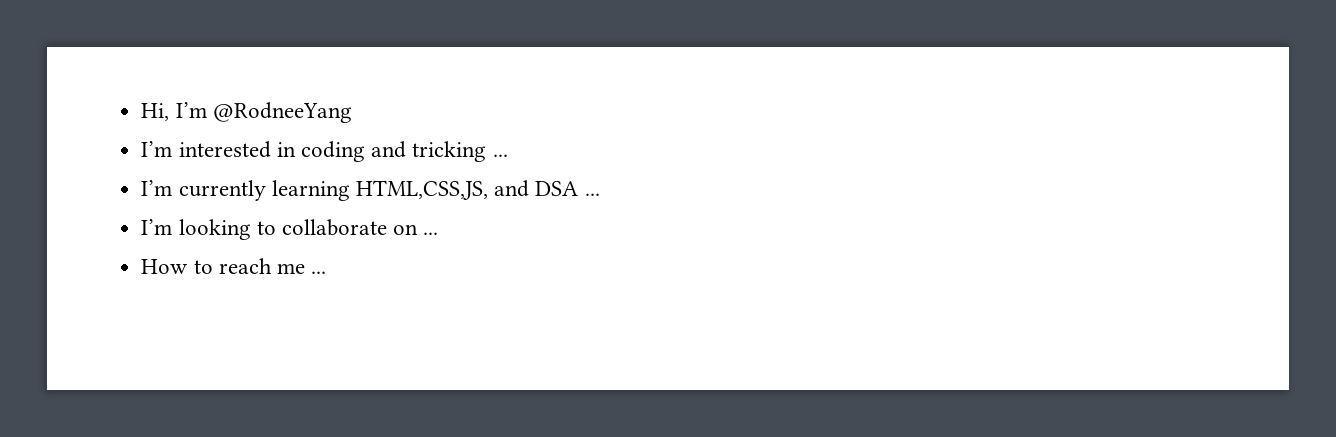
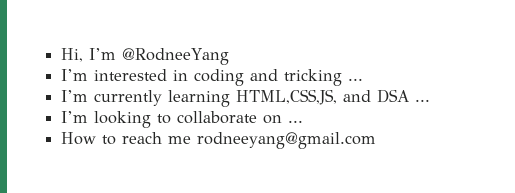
[311,271,327,274] ... -> [197,132,377,149] rodneeyang@gmail.com

